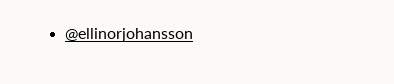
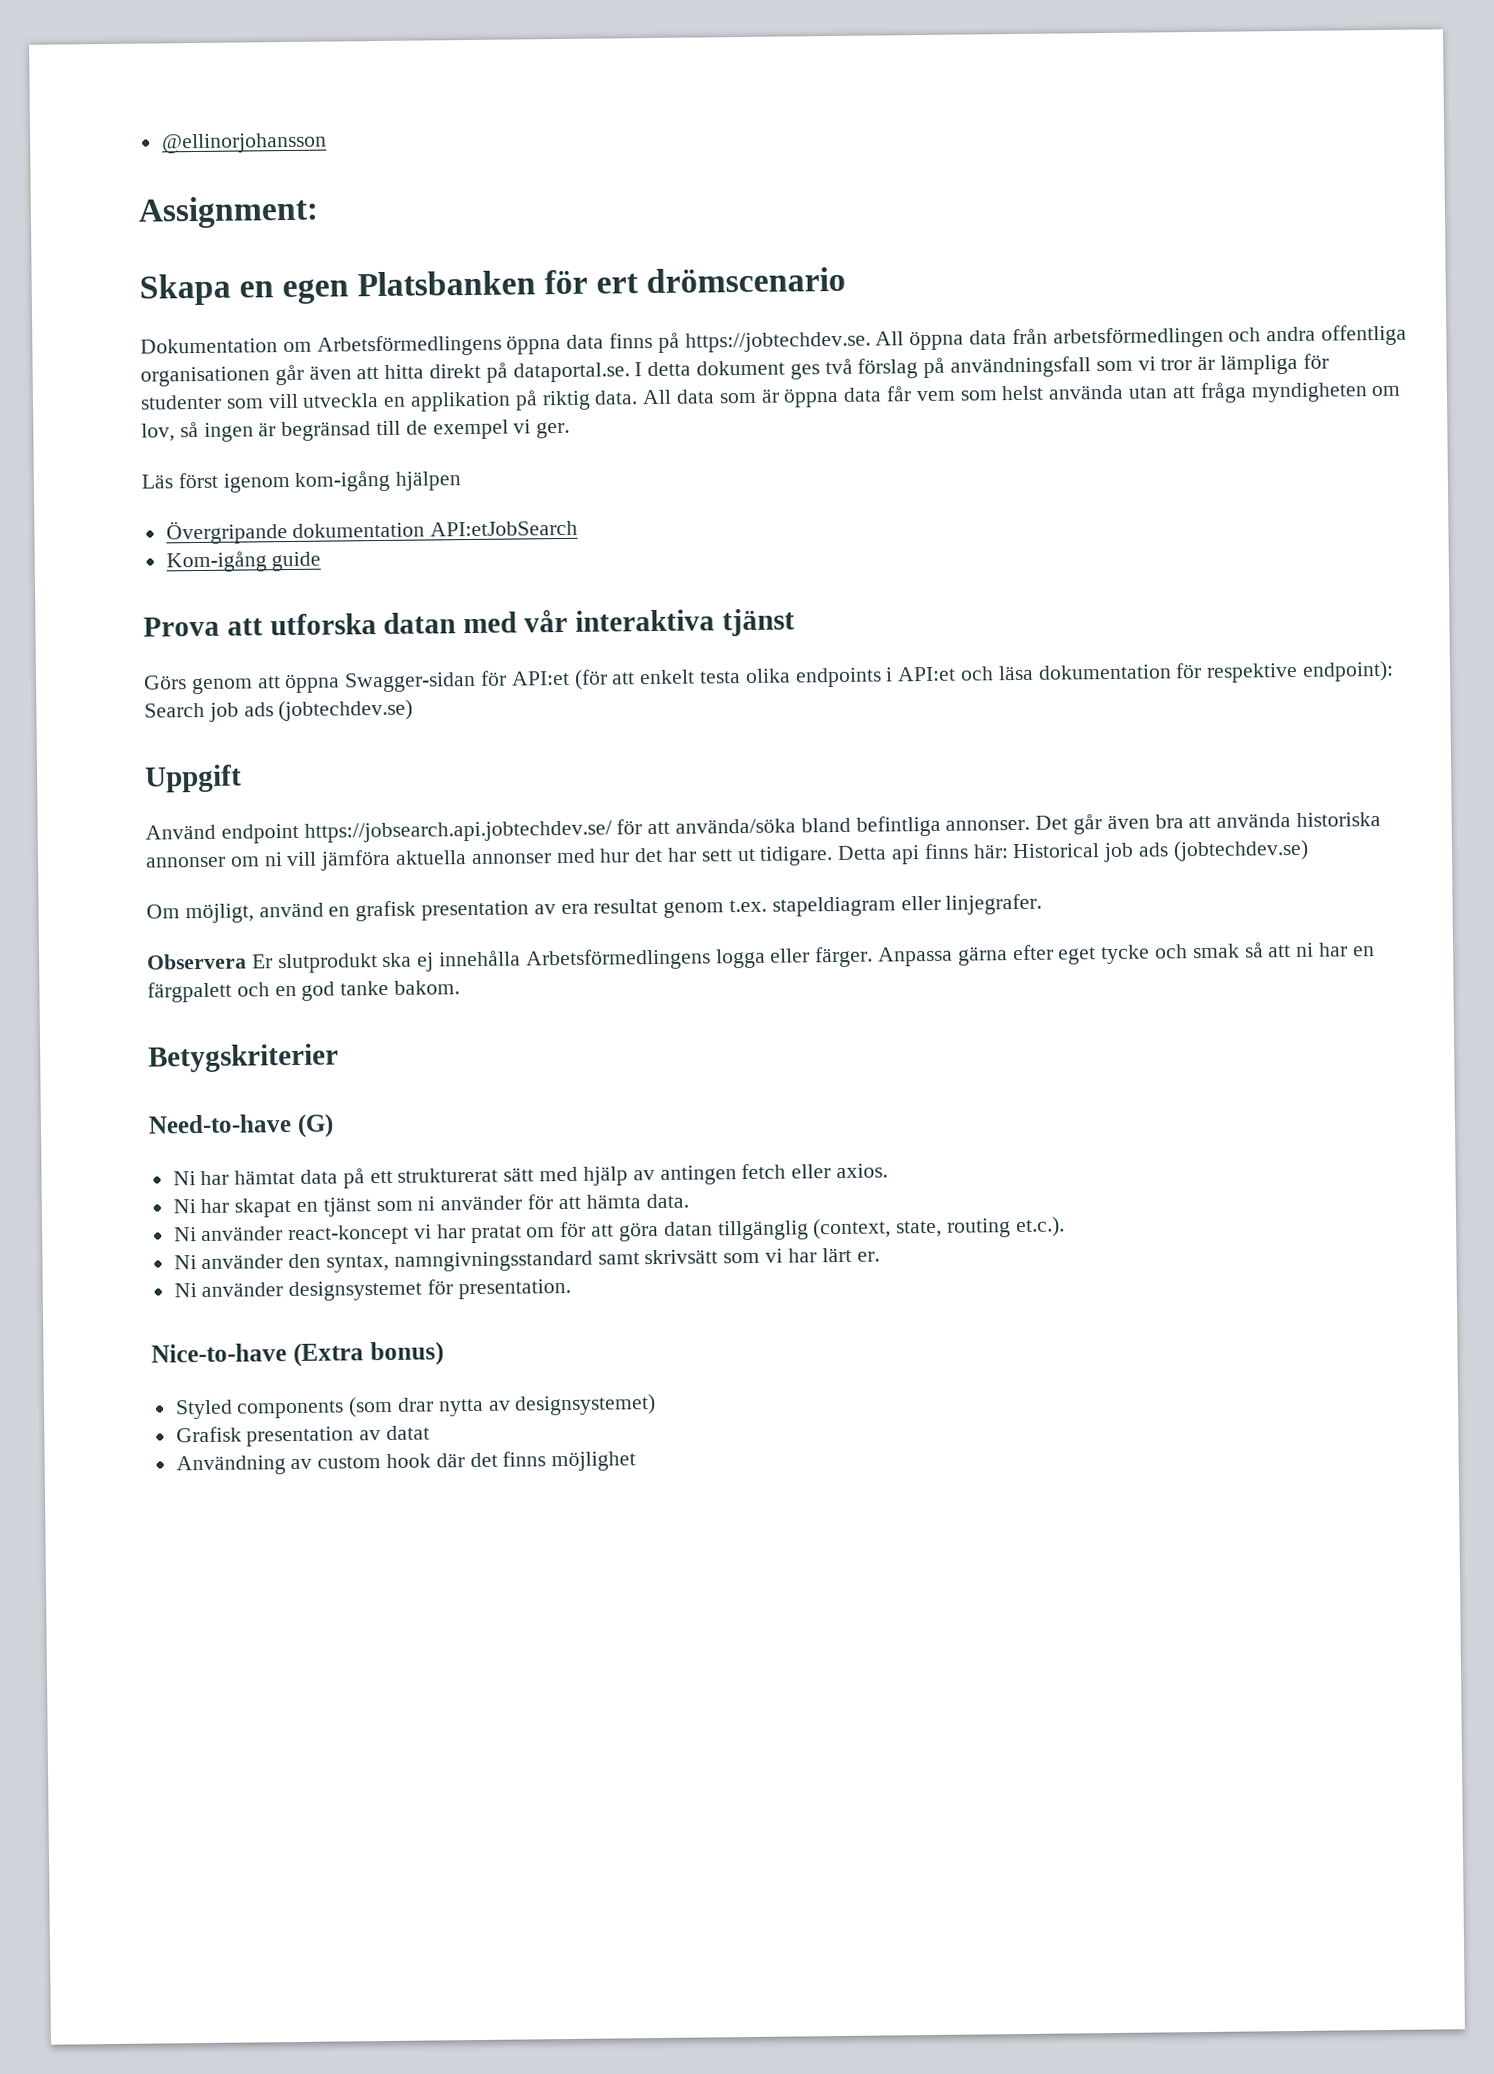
(193, 35) none -> [138,195,319,229] [139,266,847,306] [140,324,1408,357] [140,353,1329,387] [140,382,1401,412] [141,419,571,442] [141,470,462,493] [165,520,579,545] [165,551,322,573] [143,608,795,637] [143,660,1395,695] [144,699,414,722] [144,764,242,793] [145,812,1382,844] [145,839,1309,871] [146,893,1043,924] [147,942,1375,974] [147,980,461,1003] [148,1043,339,1073] [148,1113,334,1138] [172,1163,888,1189] [172,1193,689,1218] [173,1216,1065,1246] [173,1247,880,1273] [173,1278,571,1302] [151,1341,444,1368] [174,1394,657,1420] [175,1425,431,1447] [175,1451,637,1476] // Assignment: // Skapa en egen Platsbanken för ert drömscenario // Dokumentation om Arbetsförmedlingens öppna data finns på https://jobtechdev.se. All öppna data från arbetsförmedlingen och andra offentliga organisationen går även att hitta direkt på dataportal.se. I detta dokument ges två förslag på användningsfall som vi tror är lämpliga för studenter som vill utveckla en applikation på riktig data. All data som är öppna data får vem som helst använda utan att fråga myndigheten om lov, så ingen är begränsad till de exempel vi ger. // Läs först igenom kom-igång hjälpen // Övergripande dokumentation API:etJobSearch // Kom-igång guide // Prova att utforska datan med vår interaktiva tjänst // Görs genom att öppna Swagger-sidan för API:et (för att enkelt testa olika endpoints i API:et och läsa dokumentation för respektive endpoint): Search job ads (jobtechdev.se) // Uppgift // Använd endpoint https://jobsearch.api.jobtechdev.se/ för att använda/söka bland befintliga annonser. Det går även bra att använda historiska annonser om ni vill jämföra aktuella annonser med hur det har sett ut tidigare. Detta api finns här: Historical job ads (jobtechdev.se) // Om möjligt, använd en grafisk presentation av era resultat genom t.ex. stapeldiagram eller linjegrafer. // Observera Er slutprodukt ska ej innehålla Arbetsförmedlingens logga eller färger. Anpassa gärna efter eget tycke och smak så att ni har en färgpalett och en god tanke bakom. // Betygskriterier // Need-to-have (G) // Ni har hämtat data på ett strukturerat sätt med hjälp av antingen fetch eller axios. // Ni har skapat en tjänst som ni använder för att hämta data. // Ni använder react-koncept vi har pratat om för att göra datan tillgänglig (context, state, routing et.c.). // Ni använder den syntax, namngivningsstandard samt skrivsätt som vi har lärt er. // Ni använder designsystemet för presentation. // Nice-to-have (Extra bonus) // Styled components (som drar nytta av designsystemet) // Grafisk presentation av datat // Användning av custom hook där det finns möjlighet

